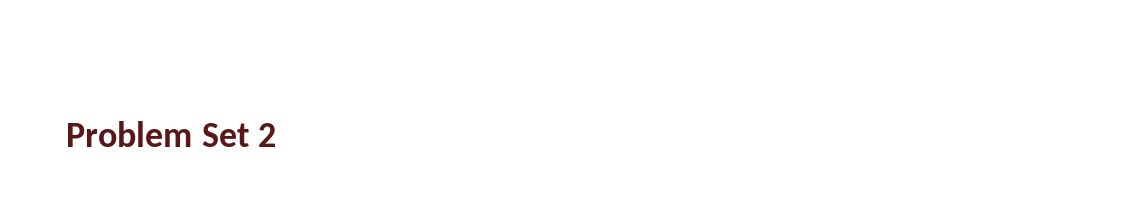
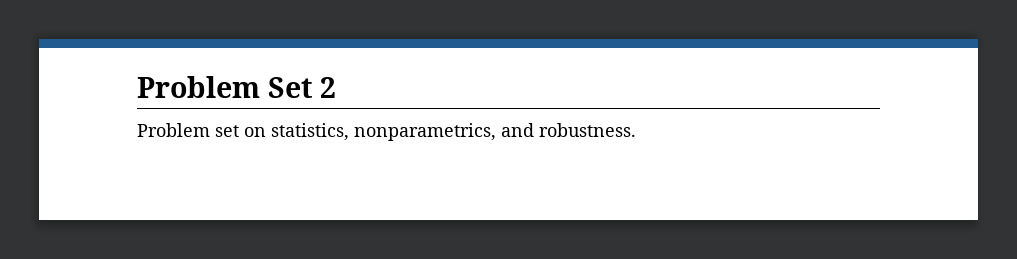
(277, 135) none -> [137,123,636,141] // Problem set on statistics, nonparametrics, and robustness.

